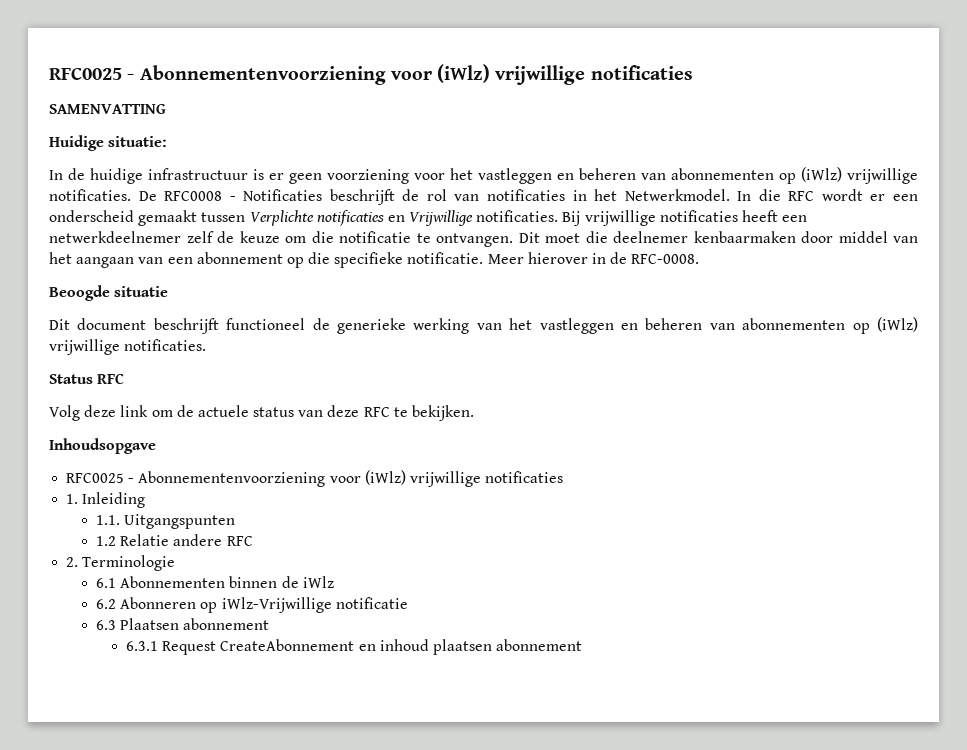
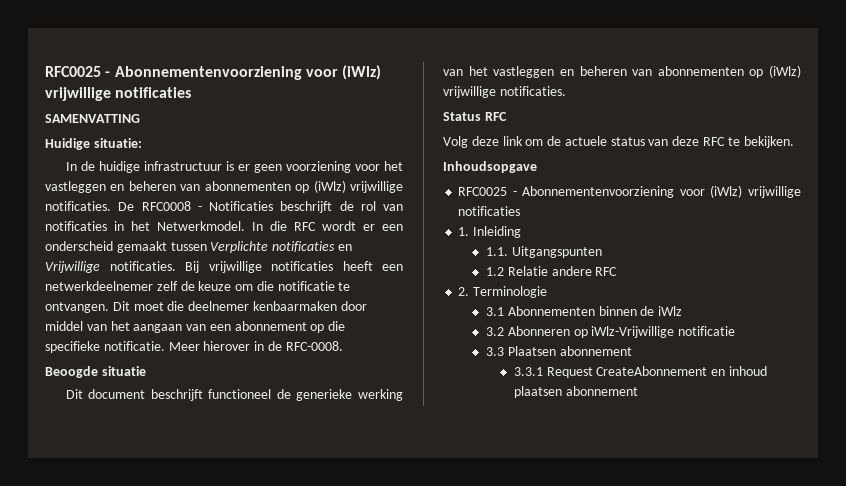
[96,578,117,588] 6.1 -> [486,307,505,316] 3.1
[96,599,117,609] 6.2 -> [486,327,505,336] 3.2
[96,620,117,630] 6.3 -> [486,347,505,356] 3.3
[126,641,159,651] 6.3.1 -> [513,367,543,376] 3.3.1

